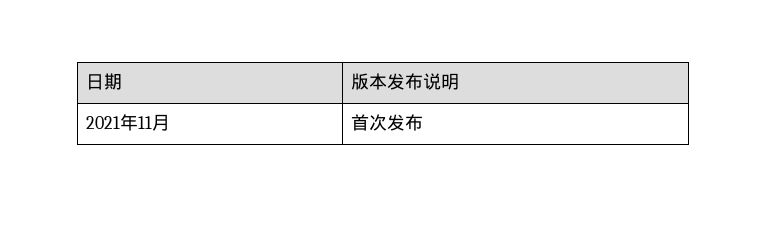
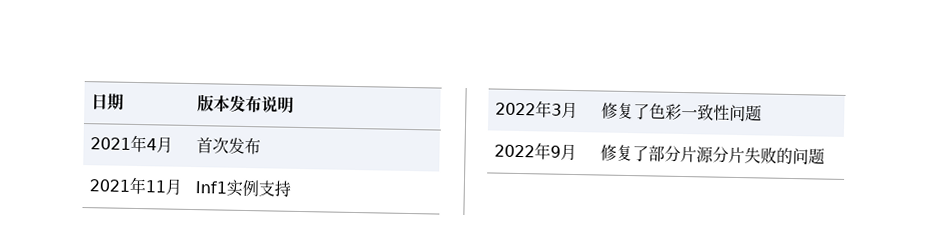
[137,116,152,129] 11 -> [145,138,157,151] 4
(423, 122) none -> [88,176,182,195] [194,179,291,197] [494,100,578,119] [600,102,762,122] [493,142,577,161] [599,144,825,165] // 2021年11月 | Inf1实例支持 // 2022年3月 | 修复了色彩一致性问题 // 2022年9月 | 修复了部分片源分片失败的问题

